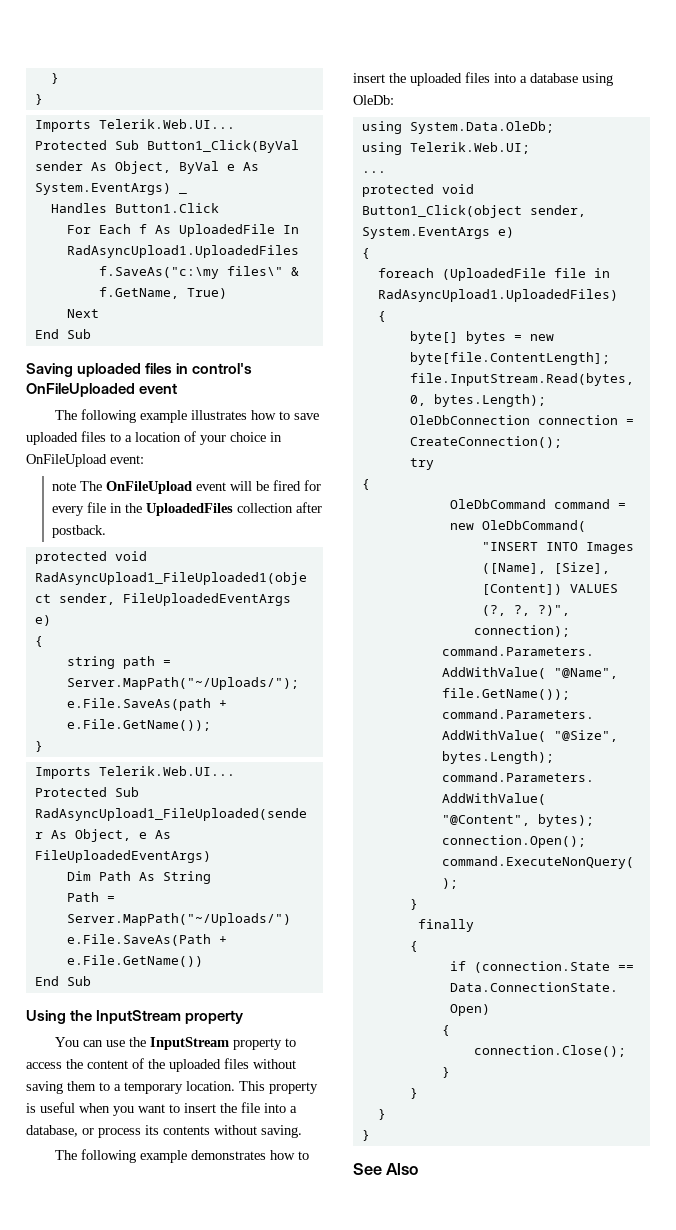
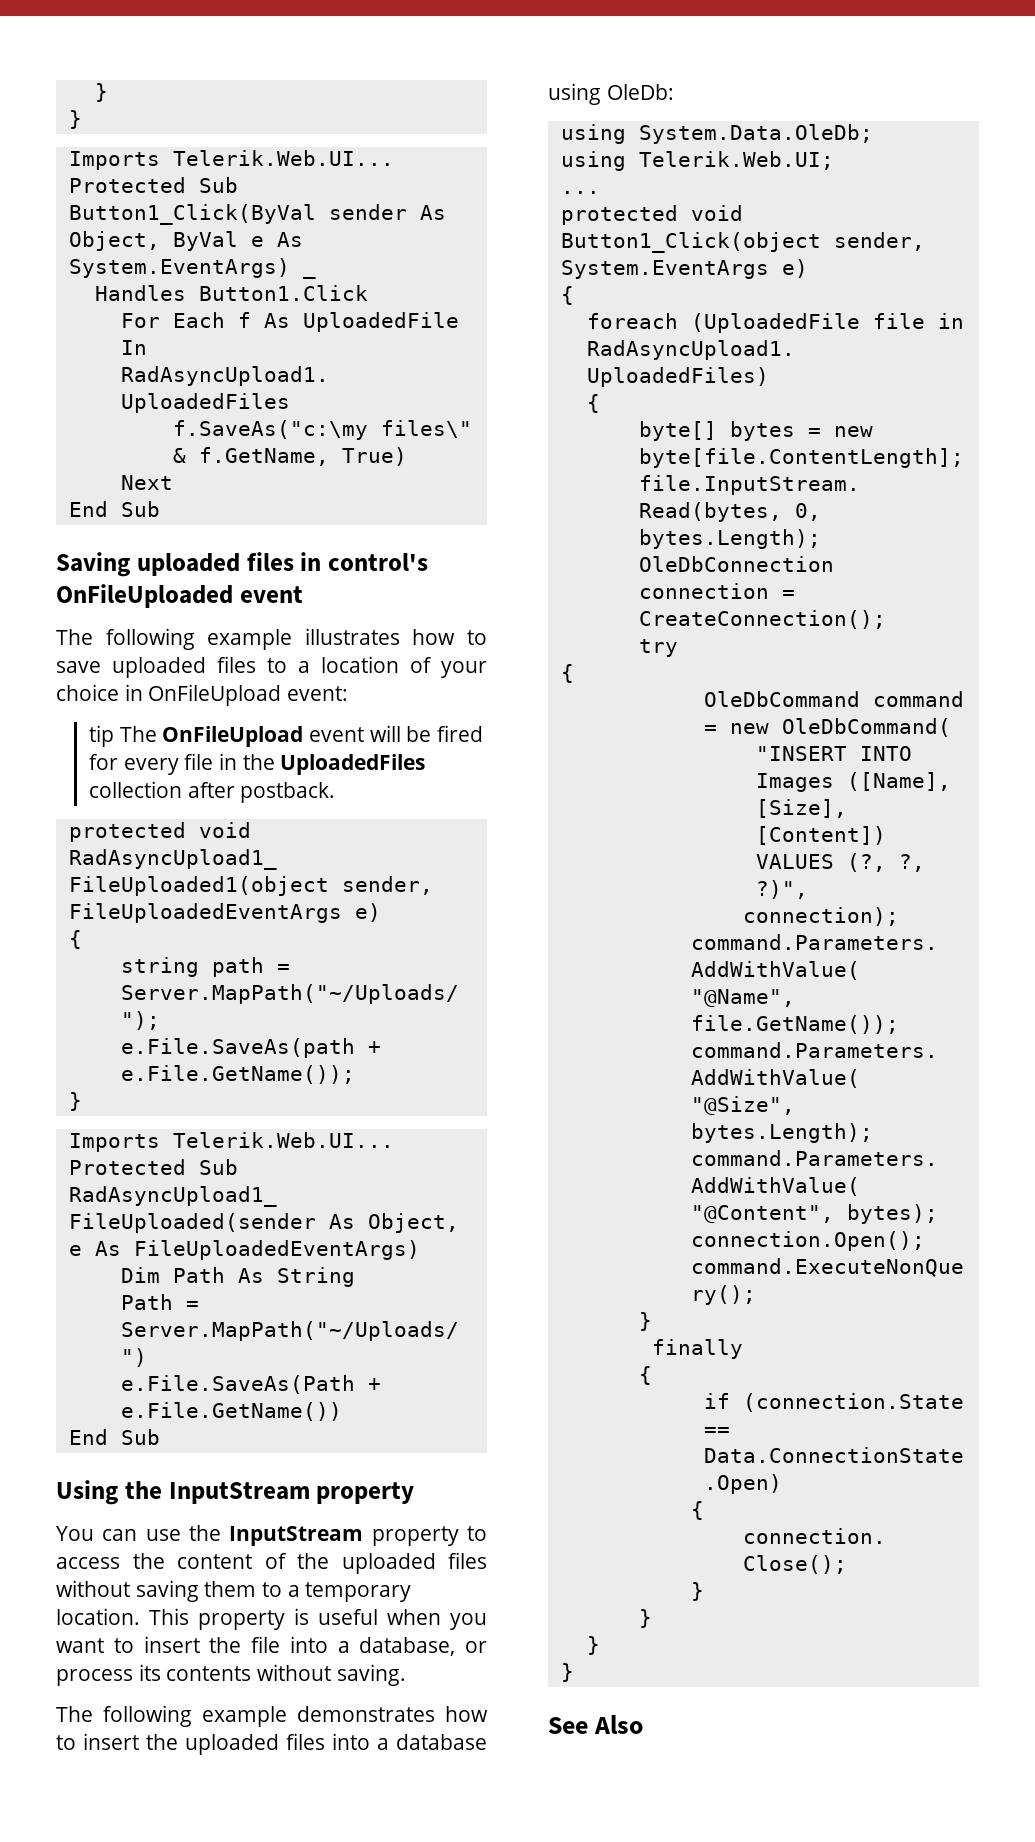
[52,482,77,491] note -> [89,725,115,747] tip

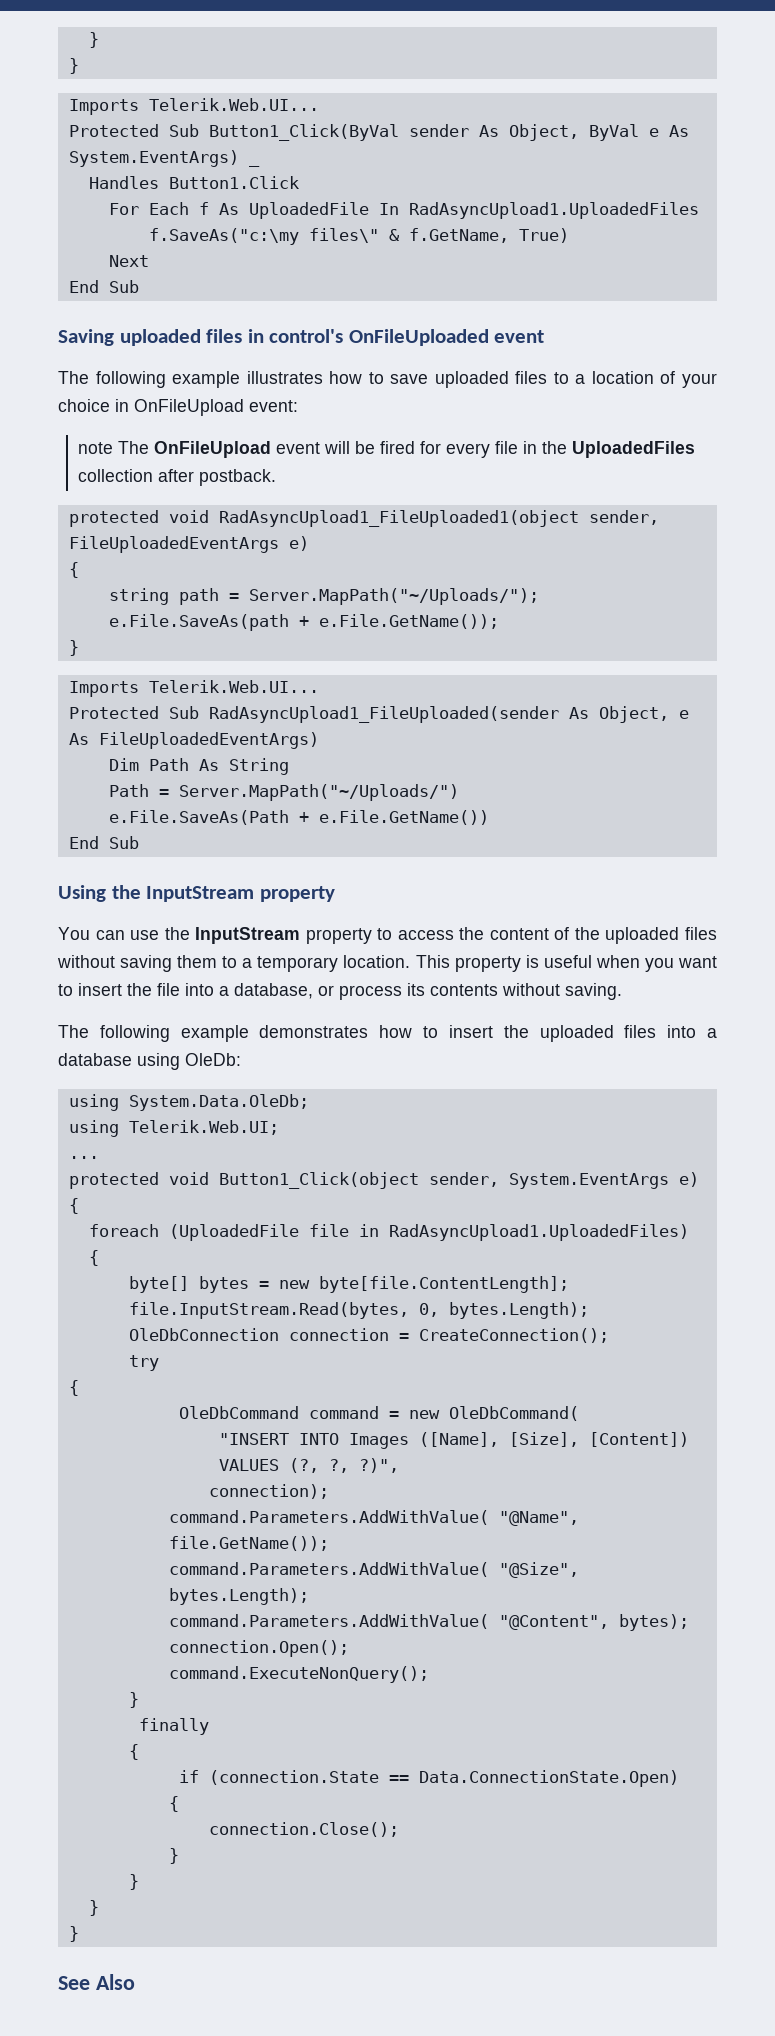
[89,725,115,747] tip -> [77,442,113,454] note

